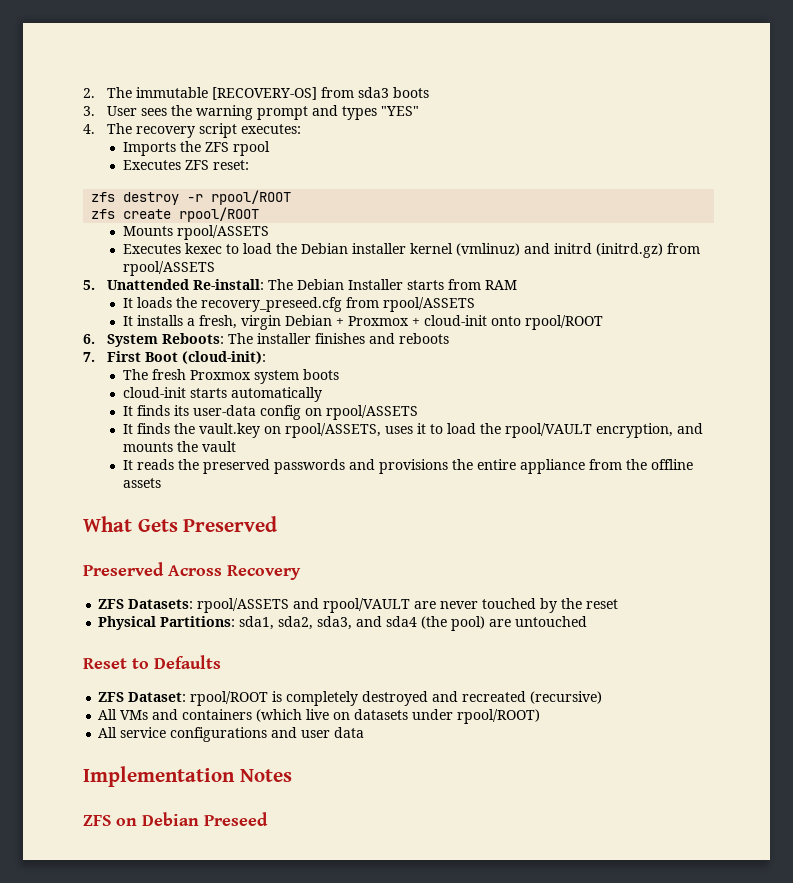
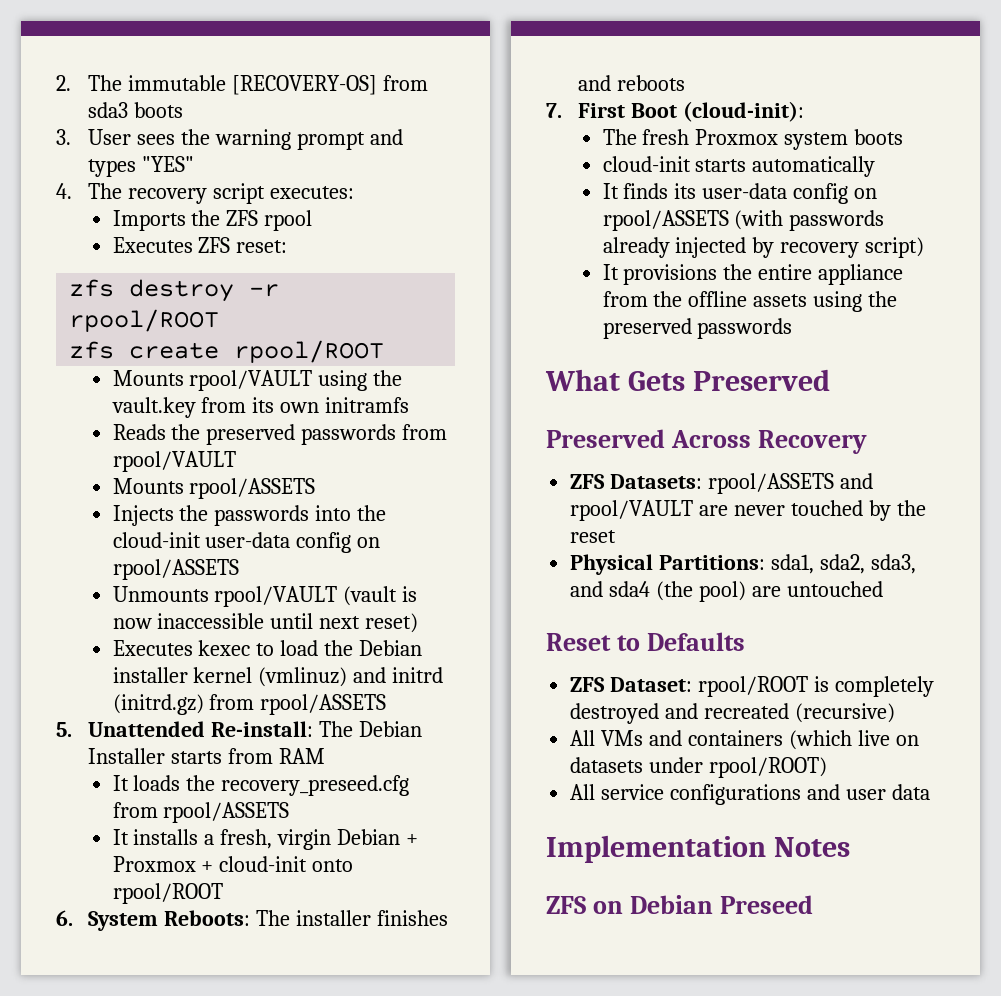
[176,225,269,240] rpool/ASSETS -> [189,370,403,391] [111,397,410,418] [112,424,448,445] [112,451,236,472] [112,478,316,499] [112,505,387,526] [112,532,381,553] [112,559,239,580] [112,586,418,607] [112,613,419,633] rpool/VAULT using the vault.key from its own initramfs // Reads the preserved passwords from rpool/VAULT // Mounts rpool/ASSETS // Injects the passwords into the cloud-init user-data config on rpool/ASSETS // Unmounts rpool/VAULT (vault is now inaccessible until next reset)
[122,423,703,438] [122,441,236,452] [122,459,375,474] // It finds the vault.key on rpool/ASSETS, uses it to load the rpool/VAULT encryption, and mounts the vault // It reads the preserved passwords and -> [734,210,885,231] [602,237,925,258] [602,264,619,280] (with passwords already injected by recovery script) // It
(161, 483) none -> [813,291,898,312] [602,318,793,339] using the preserved passwords

